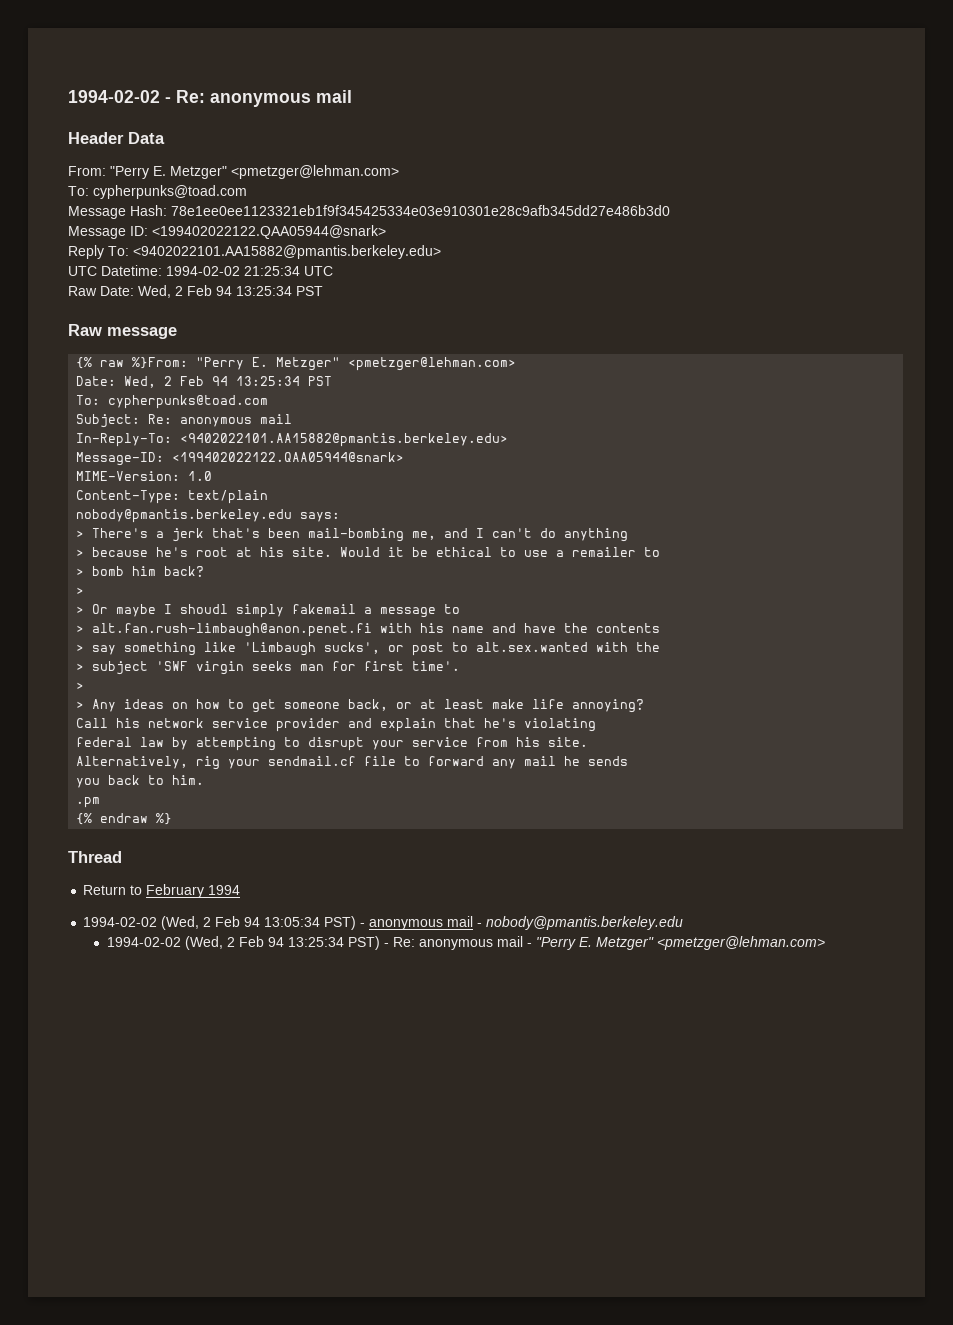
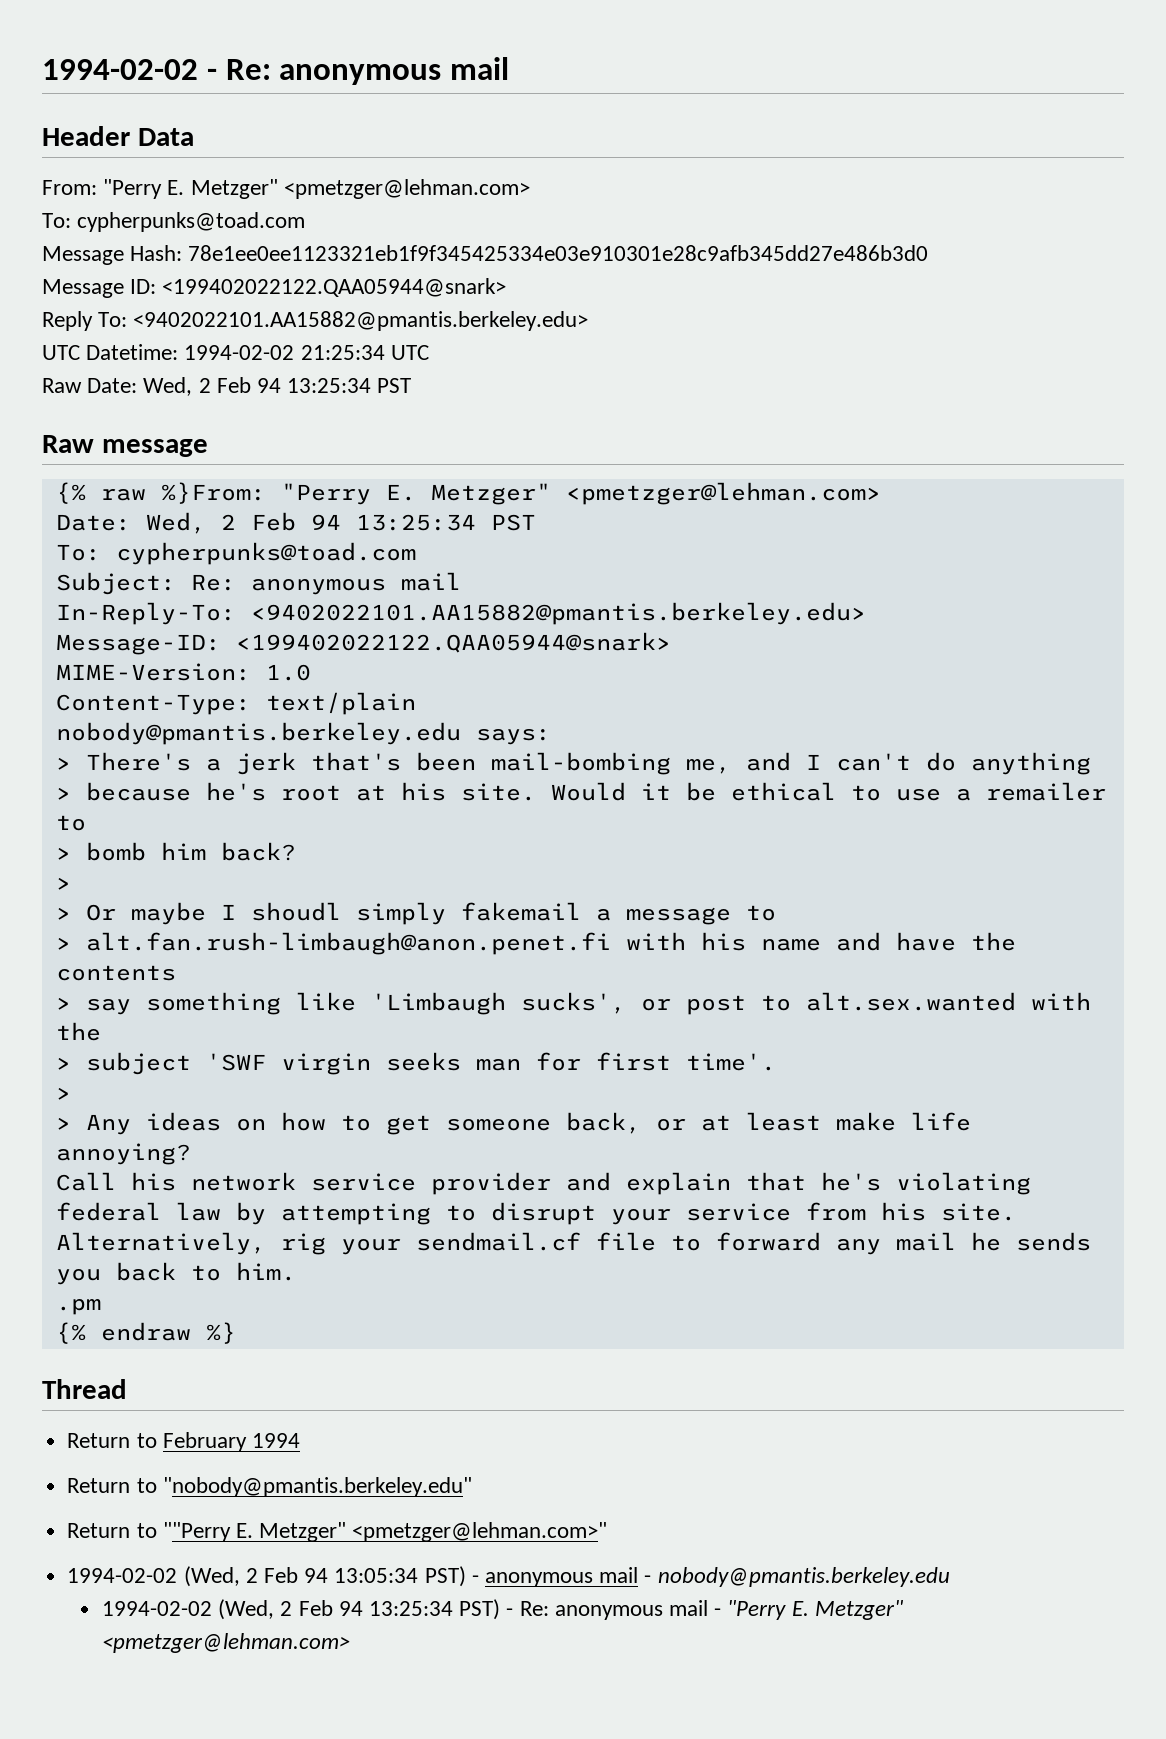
(241, 890) none -> [67,1477,472,1497] [67,1522,608,1542] // Return to "nobody@pmantis.berkeley.edu" // Return to ""Perry E. Metzger" <pmetzger@lehman.com>"

